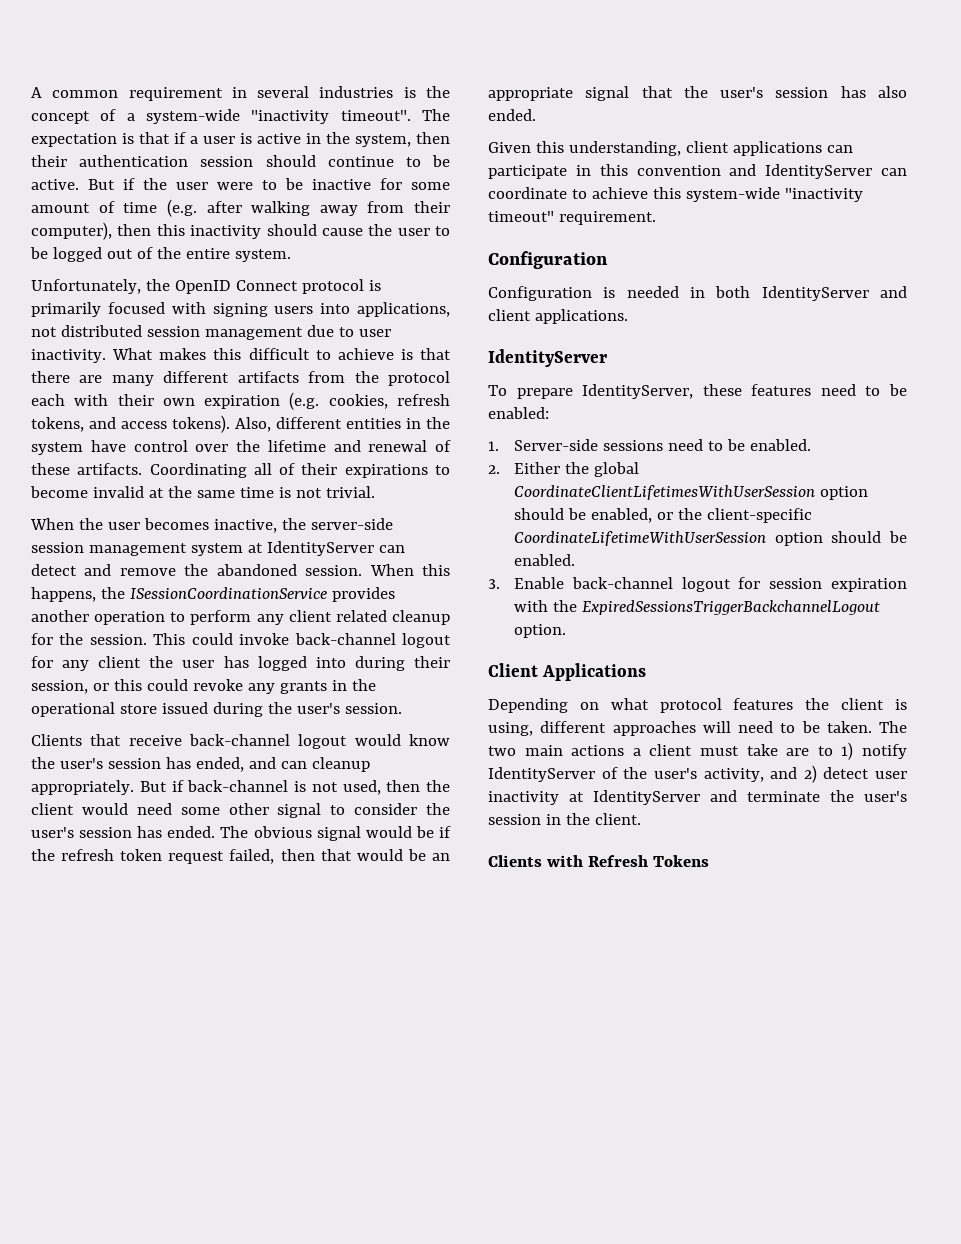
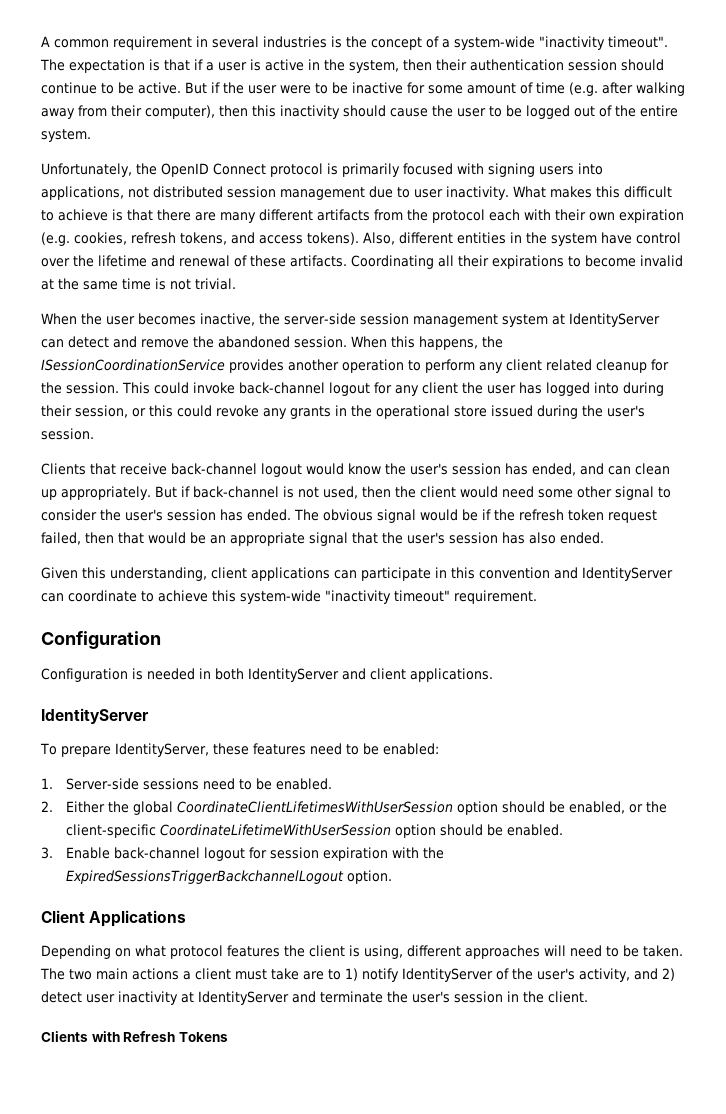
[279,463,296,475] of -> (454, 261) none
[311,757,370,772] cleanup -> [635,463,670,475] [41,489,57,500] clean up

